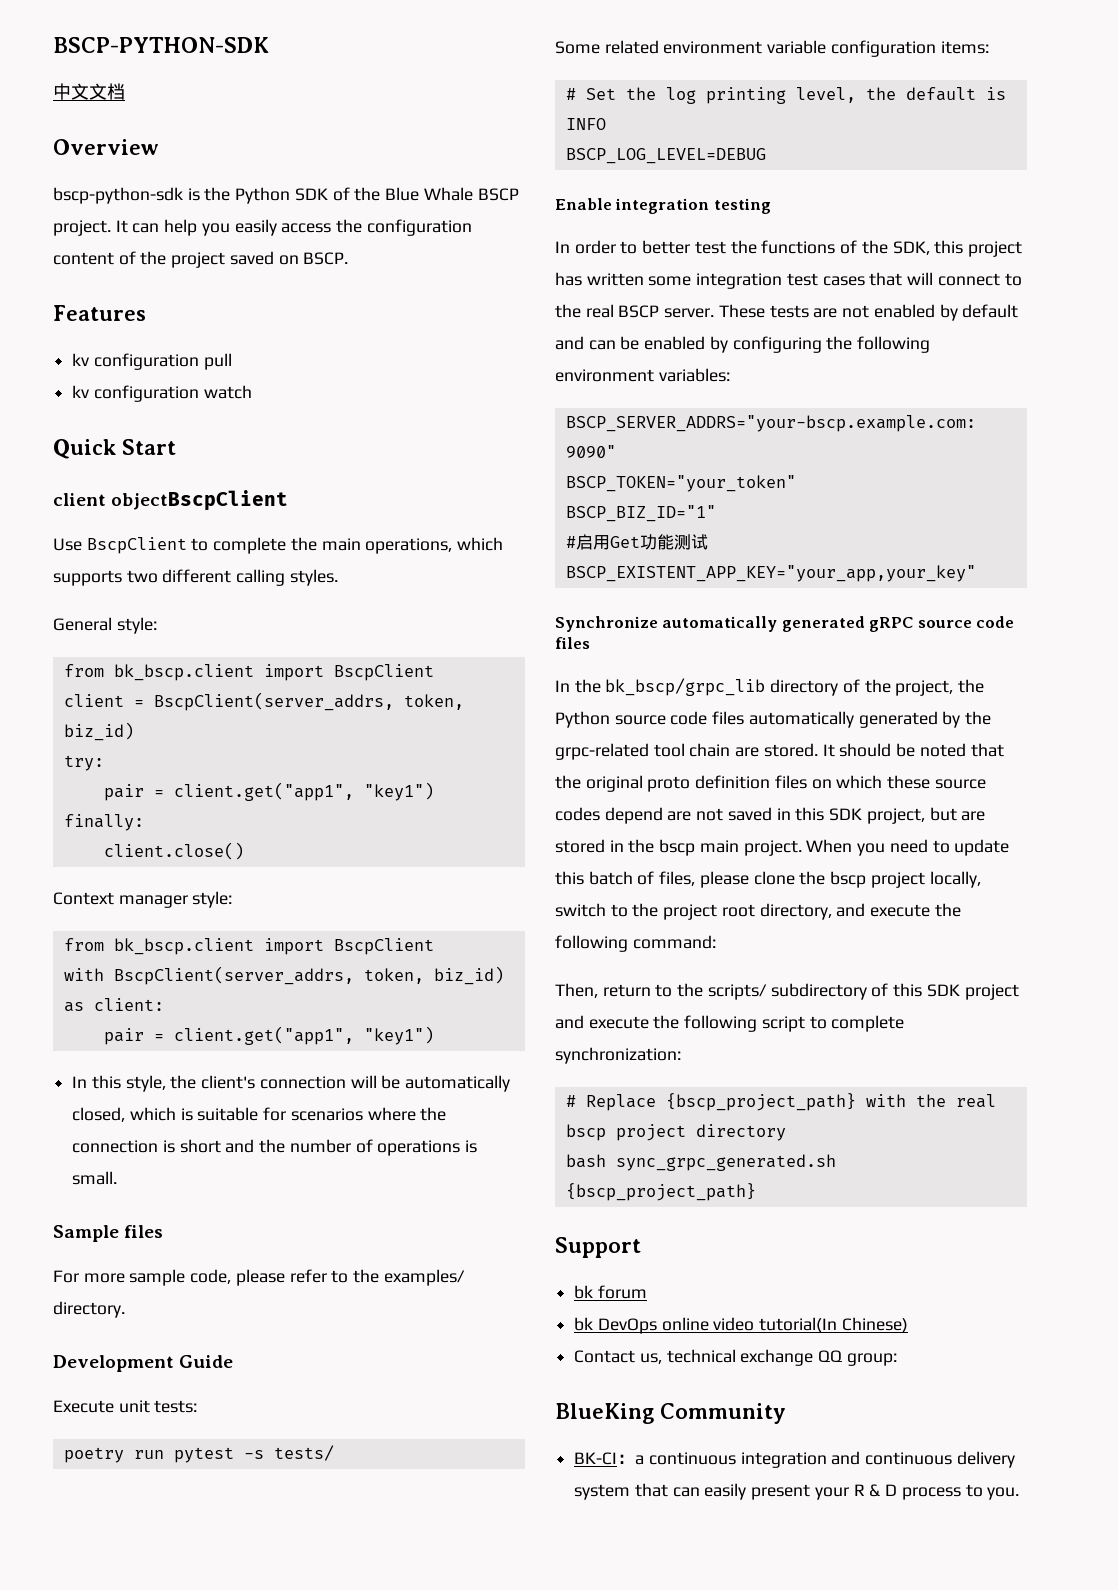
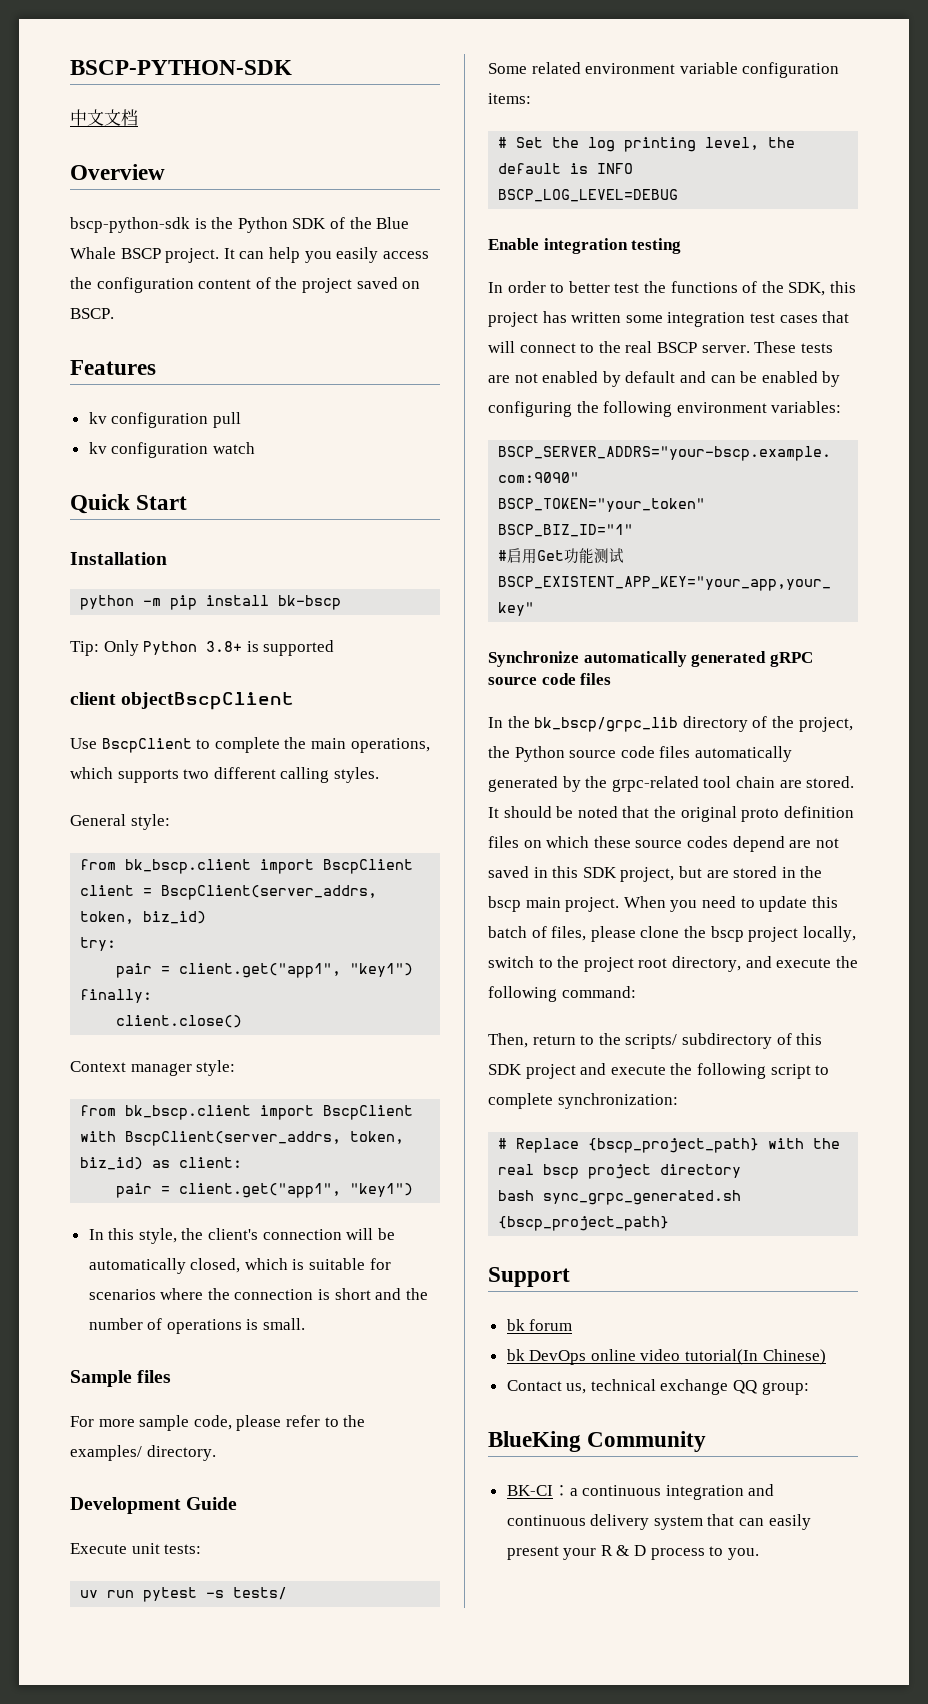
(176, 447) none -> [70,552,167,565] [80,595,342,610] [70,640,335,656] // Installation // python -m pip install bk-bscp // Tip: Only Python 3.8+ is supported
[63,1447,124,1463] poetry -> [80,1590,99,1598] uv

